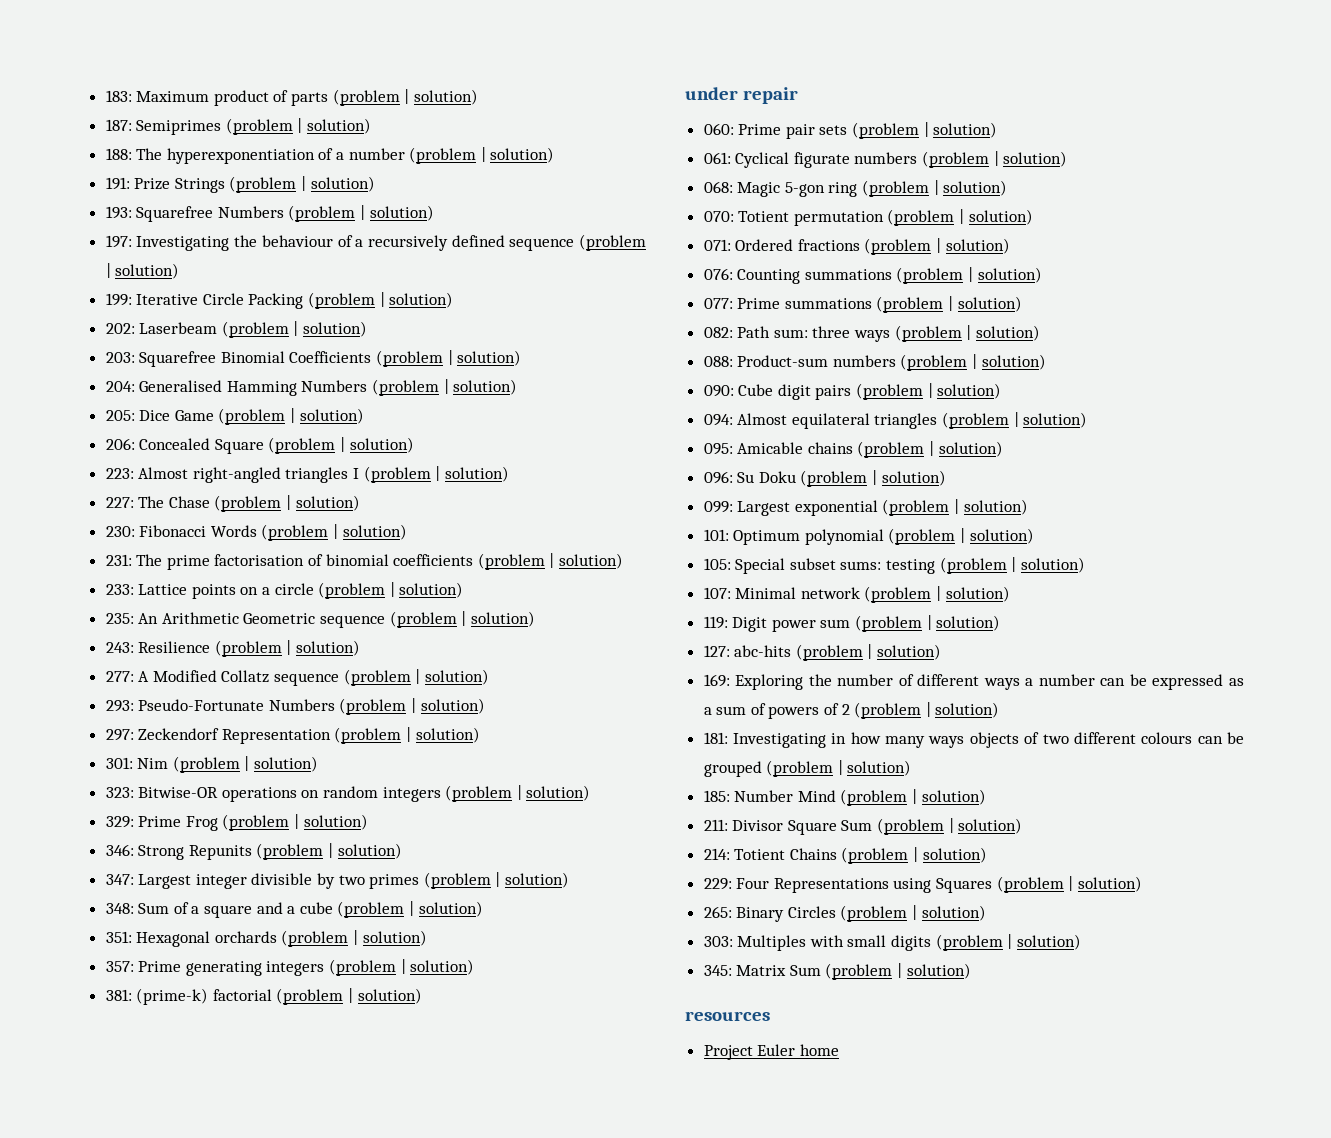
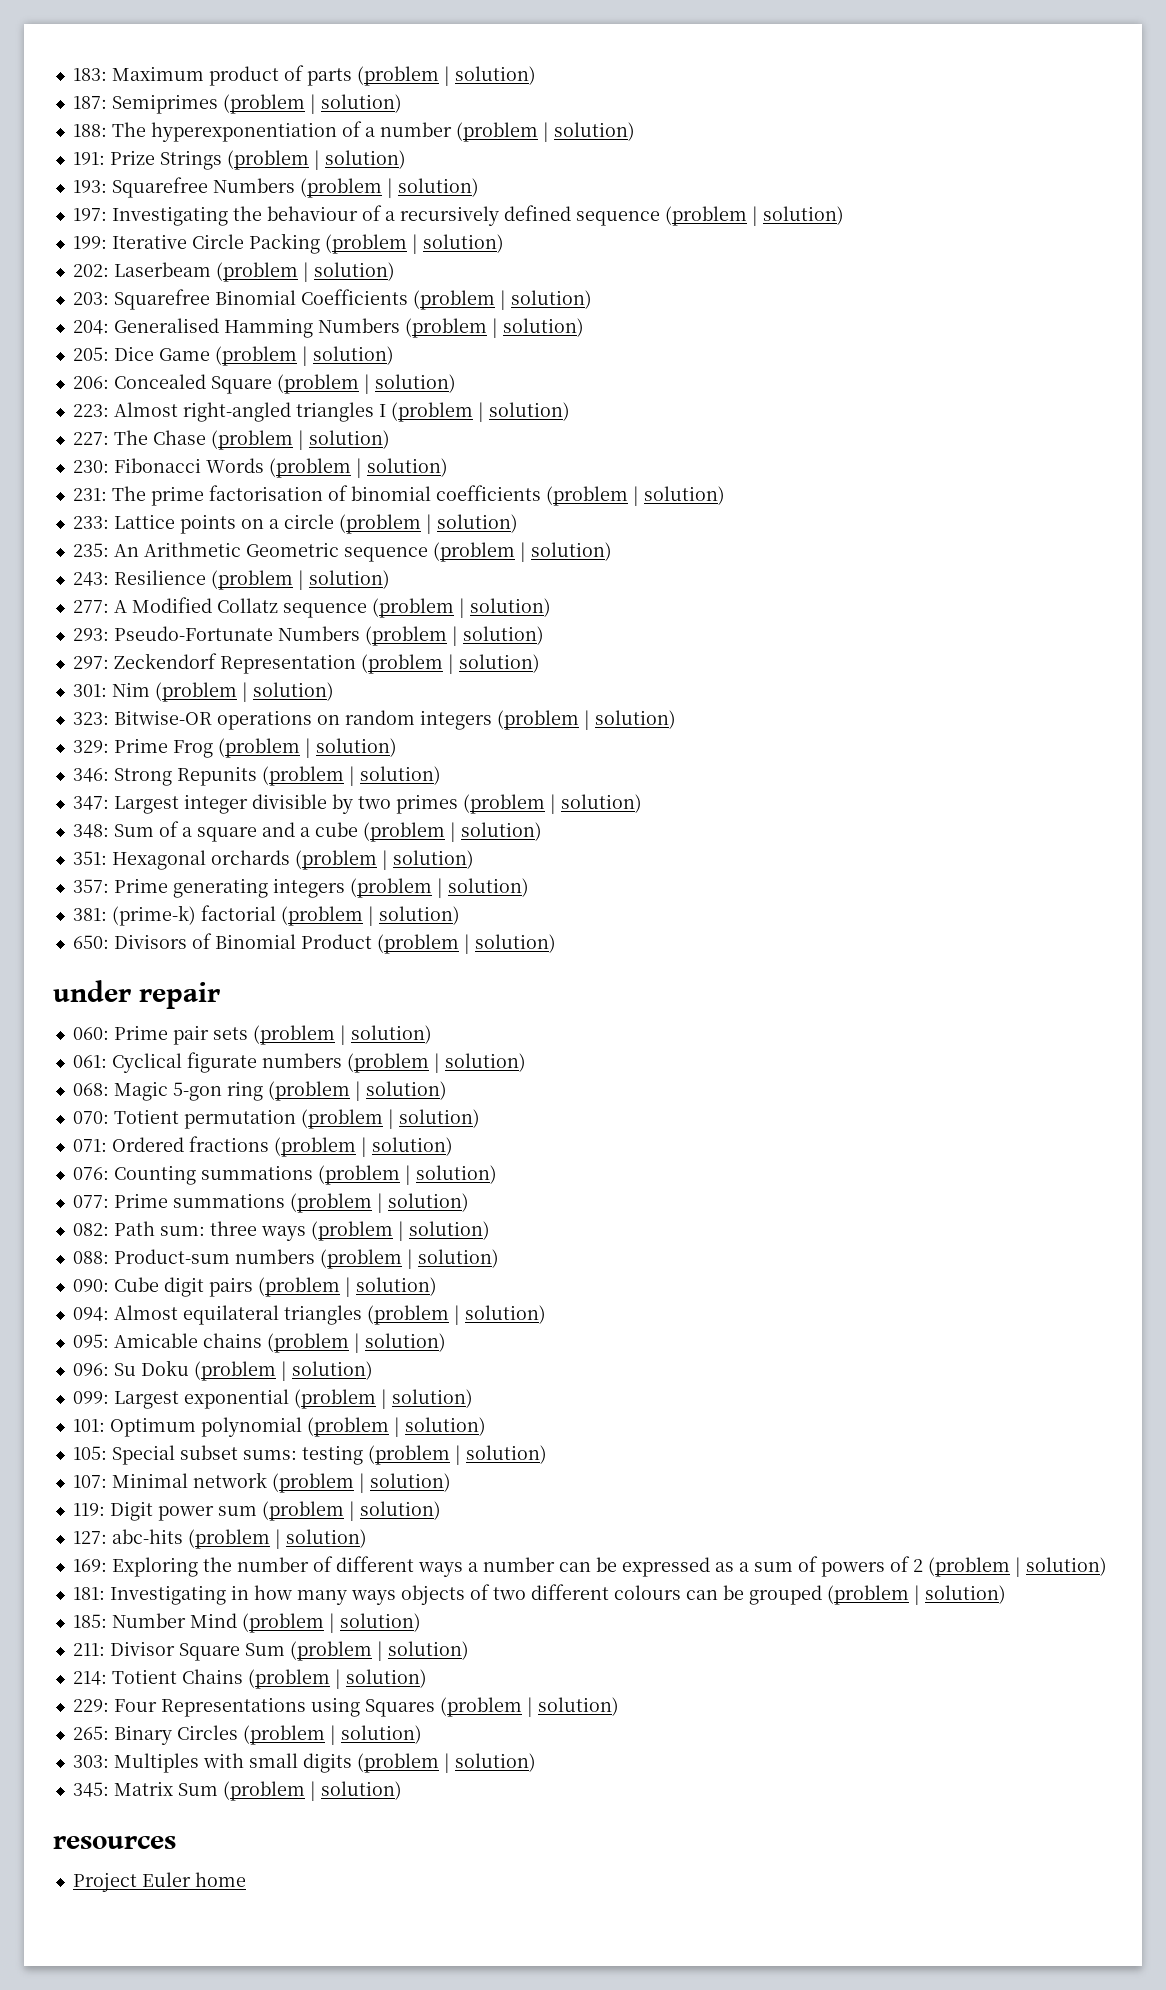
(422, 996) none -> [72,933,556,954] // 650: Divisors of Binomial Product (problem | solution)

